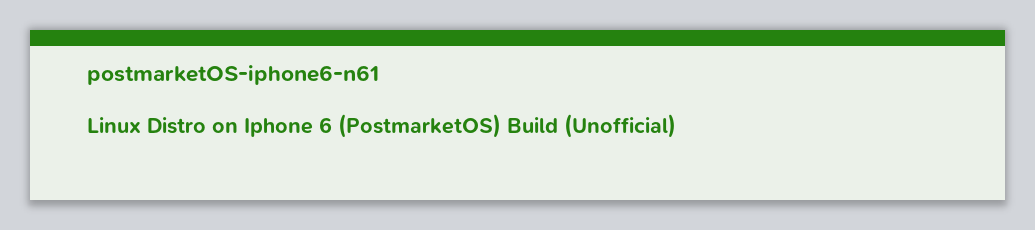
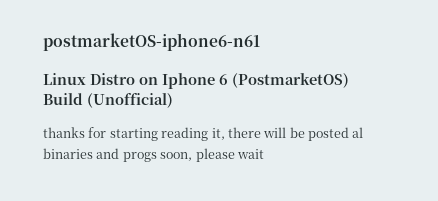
(676, 126) none -> [43,127,364,141] [43,148,264,162] // thanks for starting reading it, there will be posted al binaries and progs soon, please wait

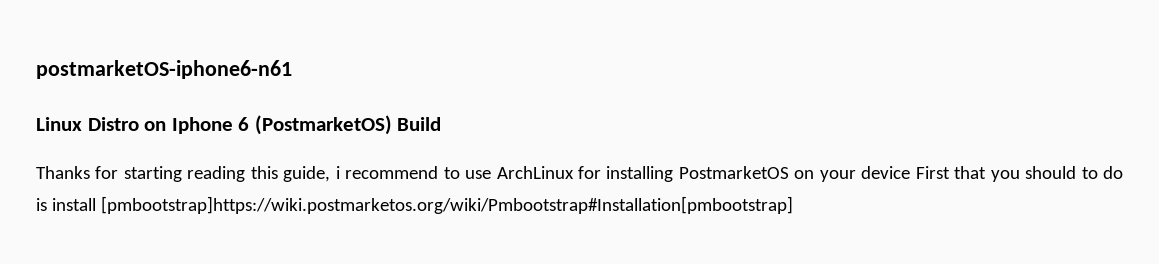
[87,93,173,108] [43,127,85,138] (Unofficial) // thanks -> [36,166,90,179] // Thanks
[211,127,364,141] [43,148,264,162] it, there will be posted al binaries and progs soon, please wait -> [250,166,1124,182] [36,196,793,214] this guide, i recommend to use ArchLinux for installing PostmarketOS on your device First that you should to do is install [pmbootstrap]https://wiki.postmarketos.org/wiki/Pmbootstrap#Installation[pmbootstrap]

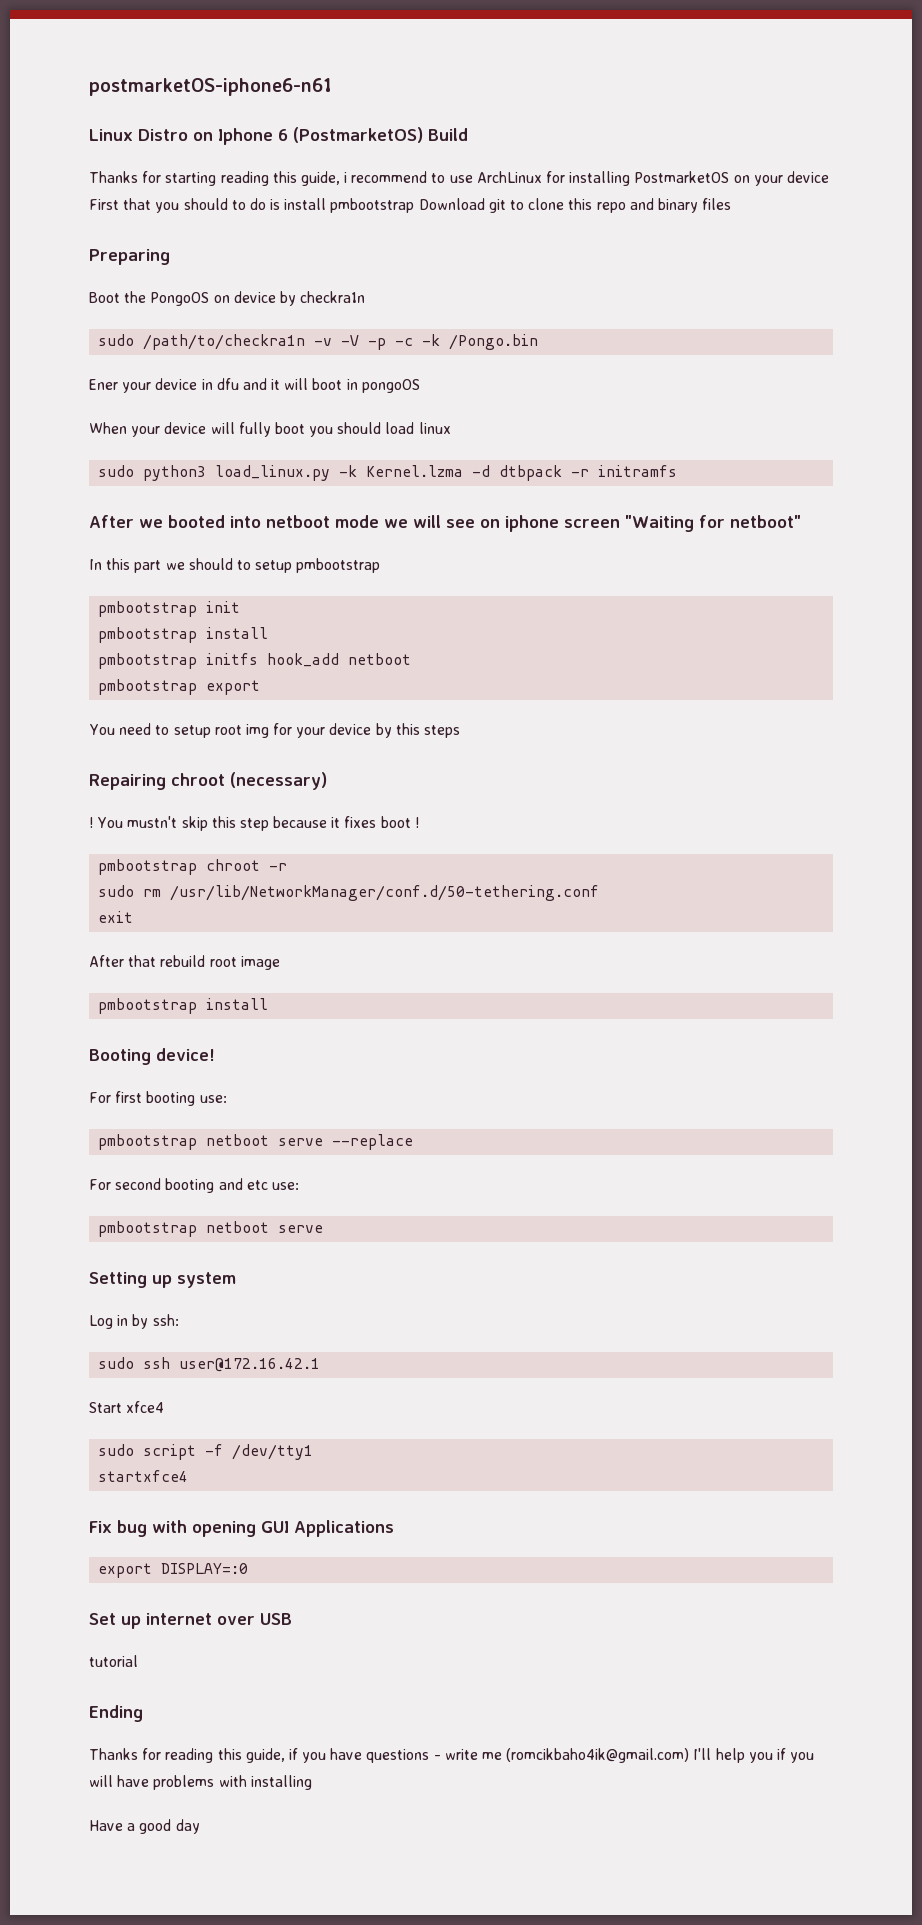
[100,196,793,214] [pmbootstrap]https://wiki.postmarketos.org/wiki/Pmbootstrap#Installation[pmbootstrap] -> [330,198,732,213] [89,249,170,265] [89,291,366,306] [98,334,539,350] [89,378,420,393] [89,422,451,437] [98,465,678,481] [89,515,801,532] [89,558,381,573] [98,601,241,617] [98,627,269,643] [98,653,412,669] [98,679,261,695] [89,723,461,738] [89,772,327,790] [89,816,419,831] [98,859,288,875] [98,885,600,901] [98,911,134,923] [89,955,280,970] [98,998,269,1014] [89,1048,215,1065] [89,1091,227,1106] [98,1134,414,1150] [89,1178,299,1193] [98,1221,324,1237] [89,1272,236,1288] [89,1314,179,1329] [98,1357,321,1372] [89,1401,165,1413] [98,1444,314,1460] [98,1470,189,1482] [89,1520,394,1537] [98,1563,249,1578] [89,1613,292,1629] [89,1655,138,1667] [89,1705,143,1722] [89,1748,815,1763] [89,1775,312,1790] [89,1819,200,1834] pmbootstrap Download git to clone this repo and binary files // Preparing // Boot the PongoOS on device by checkra1n // sudo /path/to/checkra1n -v -V -p -c -k /Pongo.bin // Ener your device in dfu and it will boot in pongoOS // When your device will fully boot you should load linux // sudo python3 load_linux.py -k Kernel.lzma -d dtbpack -r initramfs // After we booted into netboot mode we will see on iphone screen "Waiting for netboot" // In this part we should to setup pmbootstrap // pmbootstrap init // pmbootstrap install // pmbootstrap initfs hook_add netboot // pmbootstrap export // You need to setup root img for your device by this steps // Repairing chroot (necessary) // ! You mustn't skip this step because it fixes boot ! // pmbootstrap chroot -r // sudo rm /usr/lib/NetworkManager/conf.d/50-tethering.conf // exit // After that rebuild root image // pmbootstrap install // Booting device! // For first booting use: // pmbootstrap netboot serve --replace // For second booting and etc use: // pmbootstrap netboot serve // Setting up system // Log in by ssh: // sudo ssh user@172.16.42.1 // Start xfce4 // sudo script -f /dev/tty1 // startxfce4 // Fix bug with opening GUI Applications // export DISPLAY=:0 // Set up internet over USB // tutorial // Ending // Thanks for reading this guide, if you have questions - write me (romcikbaho4ik@gmail.com) I'll help you if you will have problems with installing // Have a good day

